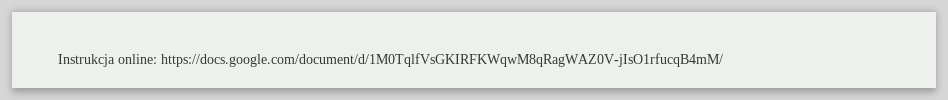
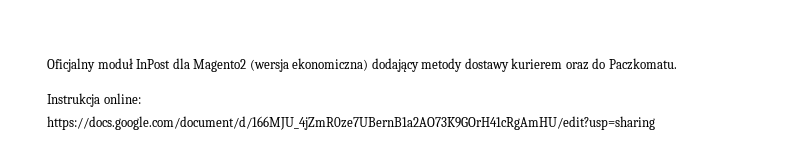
(58, 60) none -> [47,58,677,72] Oficjalny moduł InPost dla Magento2 (wersja ekonomiczna) dodający metody dostawy kurierem oraz do Paczkomatu. //
[161,53,723,67] https://docs.google.com/document/d/1M0TqlfVsGKIRFKWqwM8qRagWAZ0V-jIsO1rfucqB4mM/ -> [47,116,655,130] https://docs.google.com/document/d/166MJU_4jZmR0ze7UBernB1a2AO73K9GOrH41cRgAmHU/edit?usp=sharing

